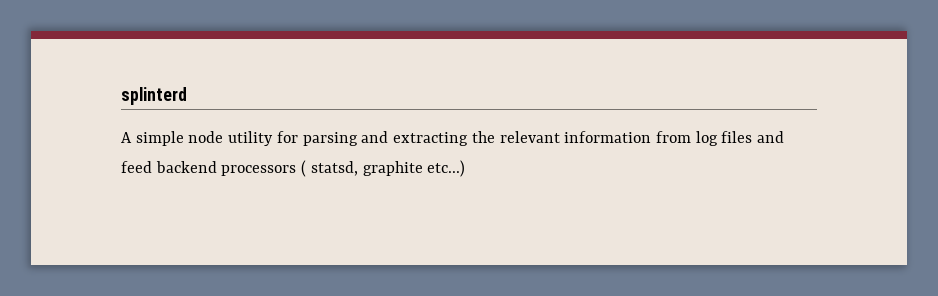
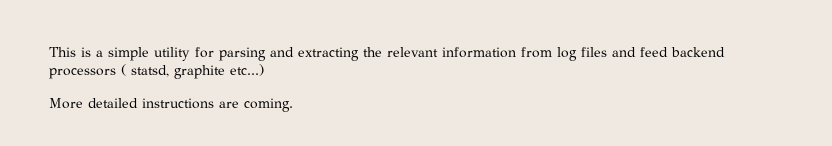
[121,87,187,105] [121,131,224,146] splinterd // A simple node -> [49,47,149,61] This is a simple
(466, 168) none -> [49,98,293,112] // More detailed instructions are coming.

